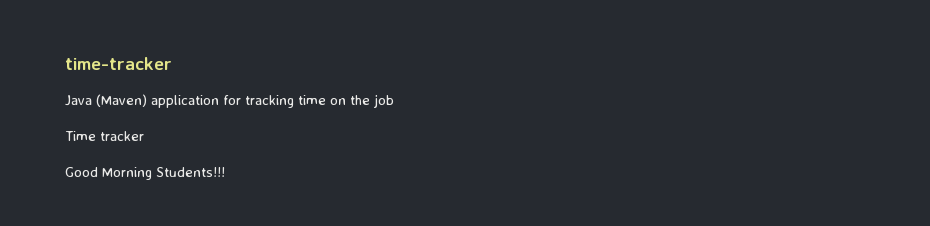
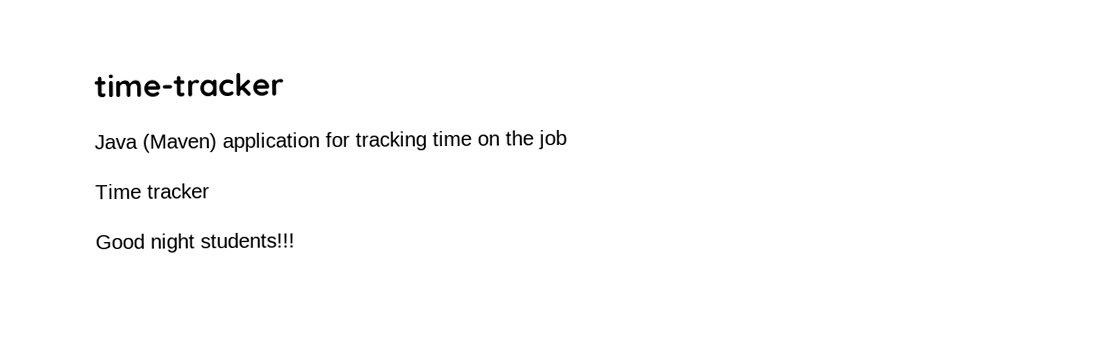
[102,167,225,180] Morning Students!!! -> [150,232,295,253] night students!!!

